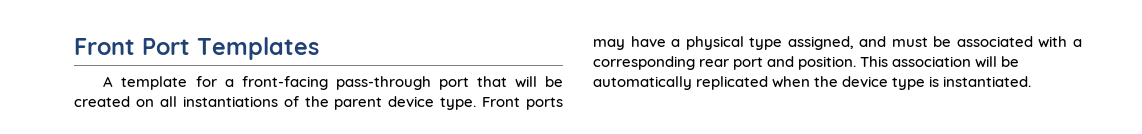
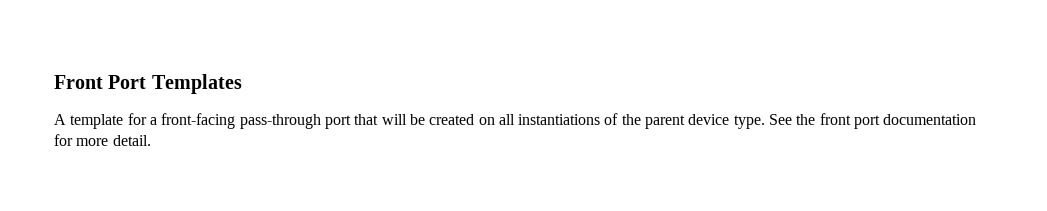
[482,97,563,110] [593,36,1082,50] [593,56,1020,70] [593,76,1032,90] Front ports may have a physical type assigned, and must be associated with a corresponding rear port and position. This association will be automatically replicated when the device type is instantiated. -> [769,113,977,129] [54,134,151,146] See the front port documentation for more detail.

